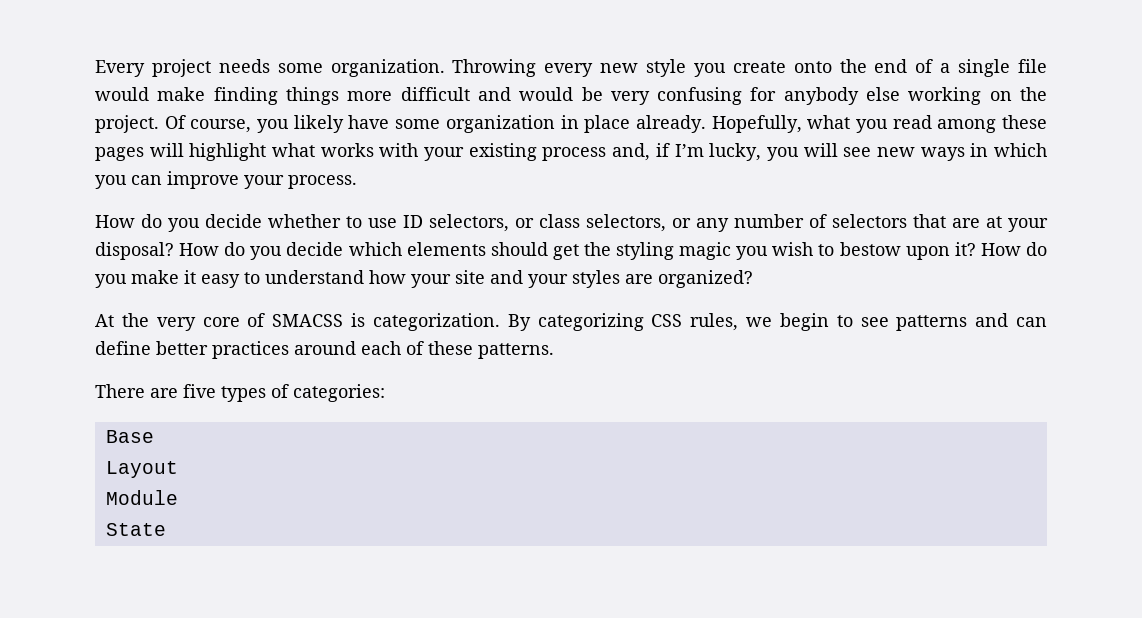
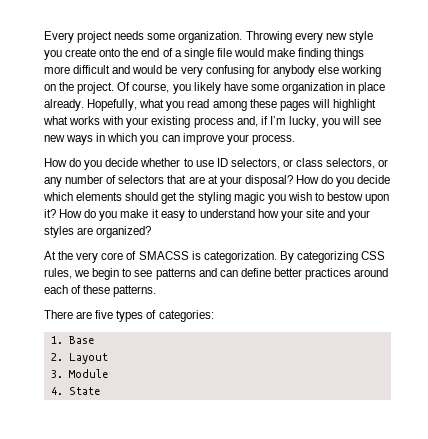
(385, 393) none -> [50,336,63,344] 1.
(154, 436) none -> [50,353,63,361] 2.
(178, 469) none -> [50,370,63,378] 3.
(178, 497) none -> [50,387,63,395] 4.

